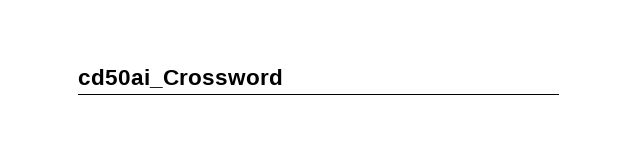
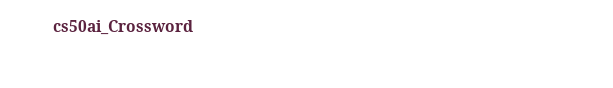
[78,69,283,88] cd50ai_Crossword -> [53,20,193,35] cs50ai_Crossword

